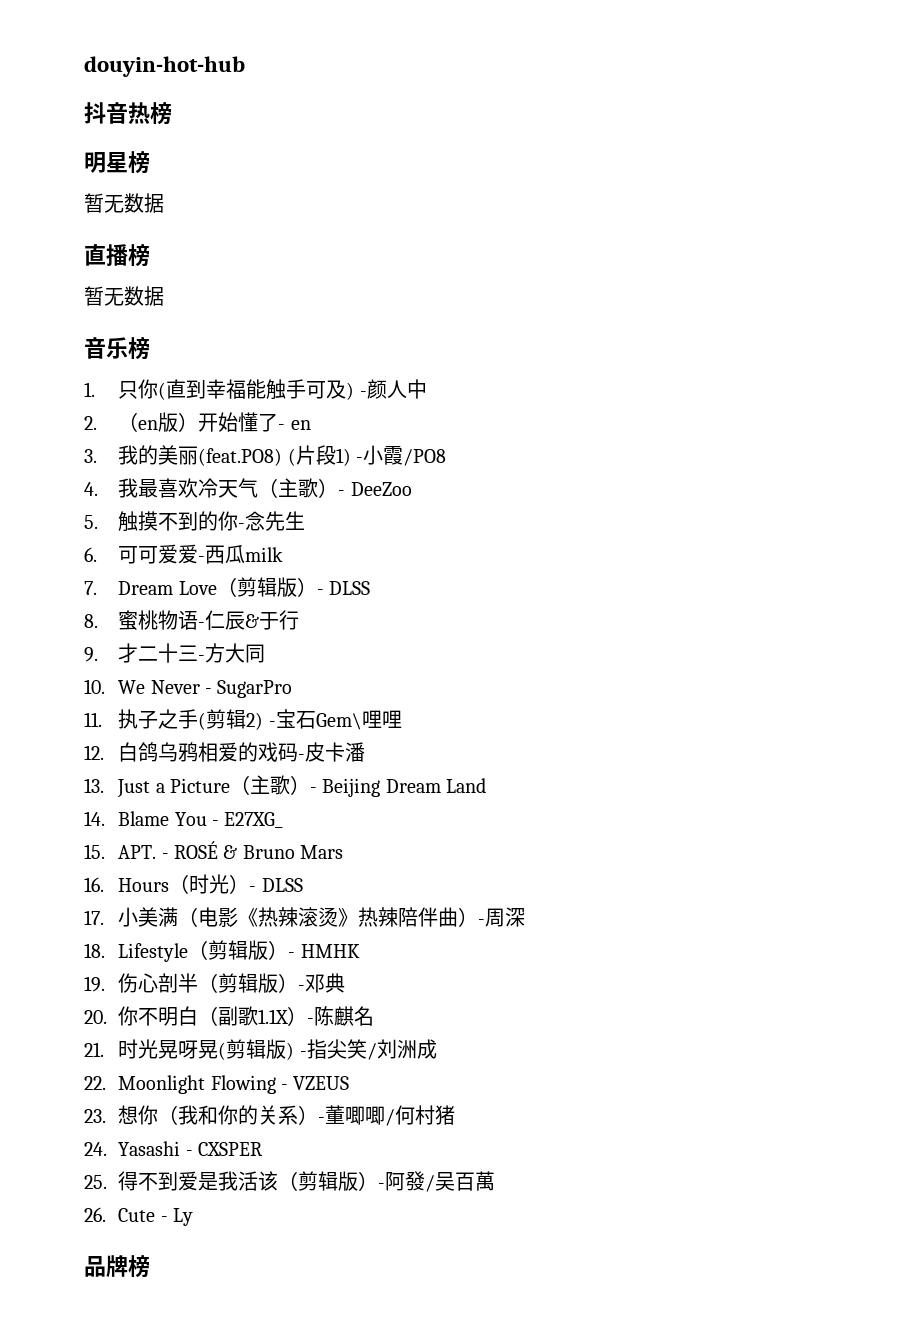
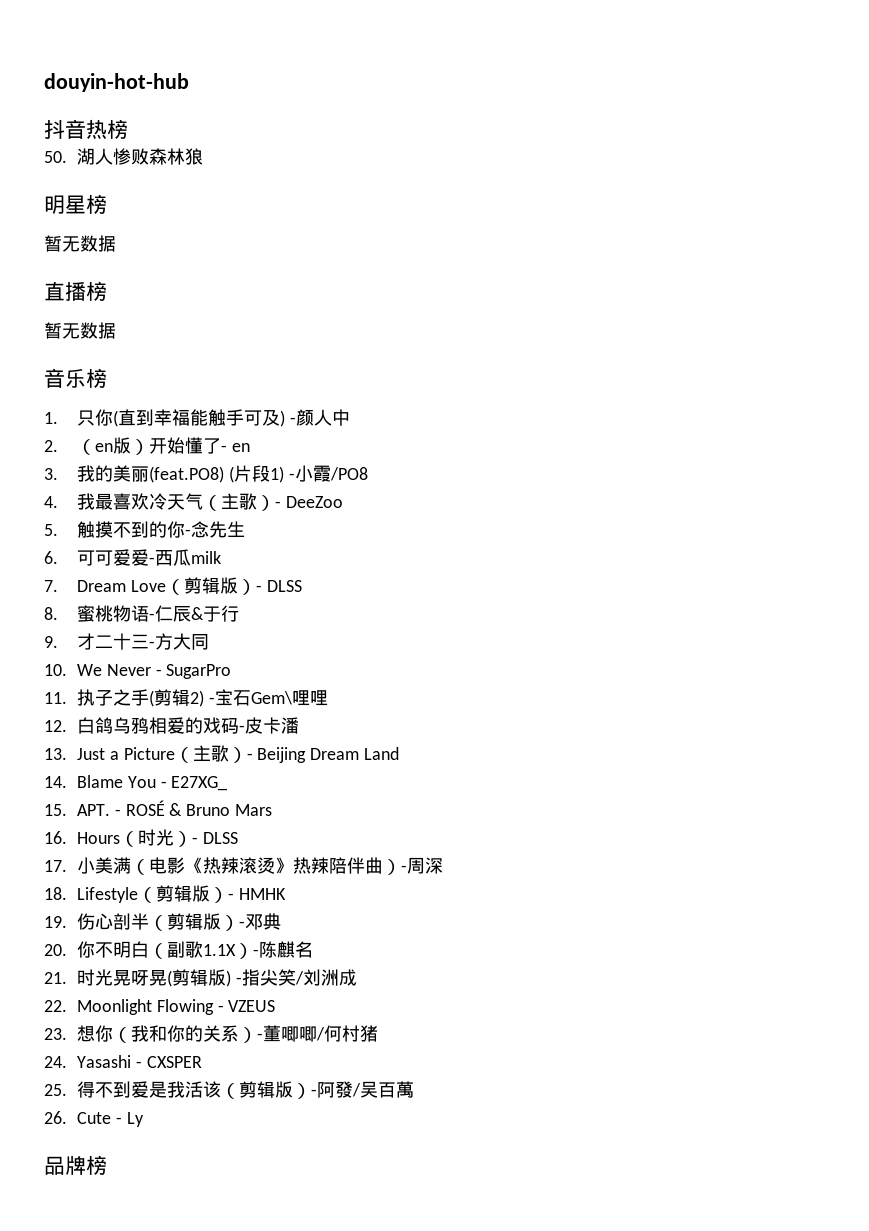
(172, 113) none -> [44,148,204,165] // 50.湖人惨败森林狼

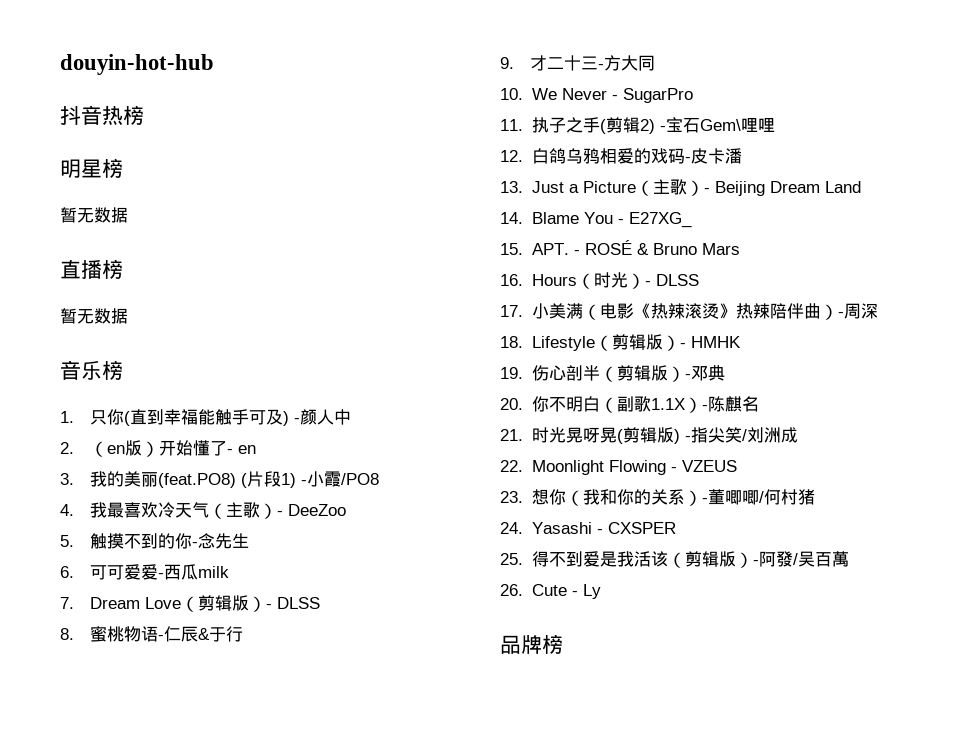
[44,148,204,165] // 50.湖人惨败森林狼 -> (144, 115) none

